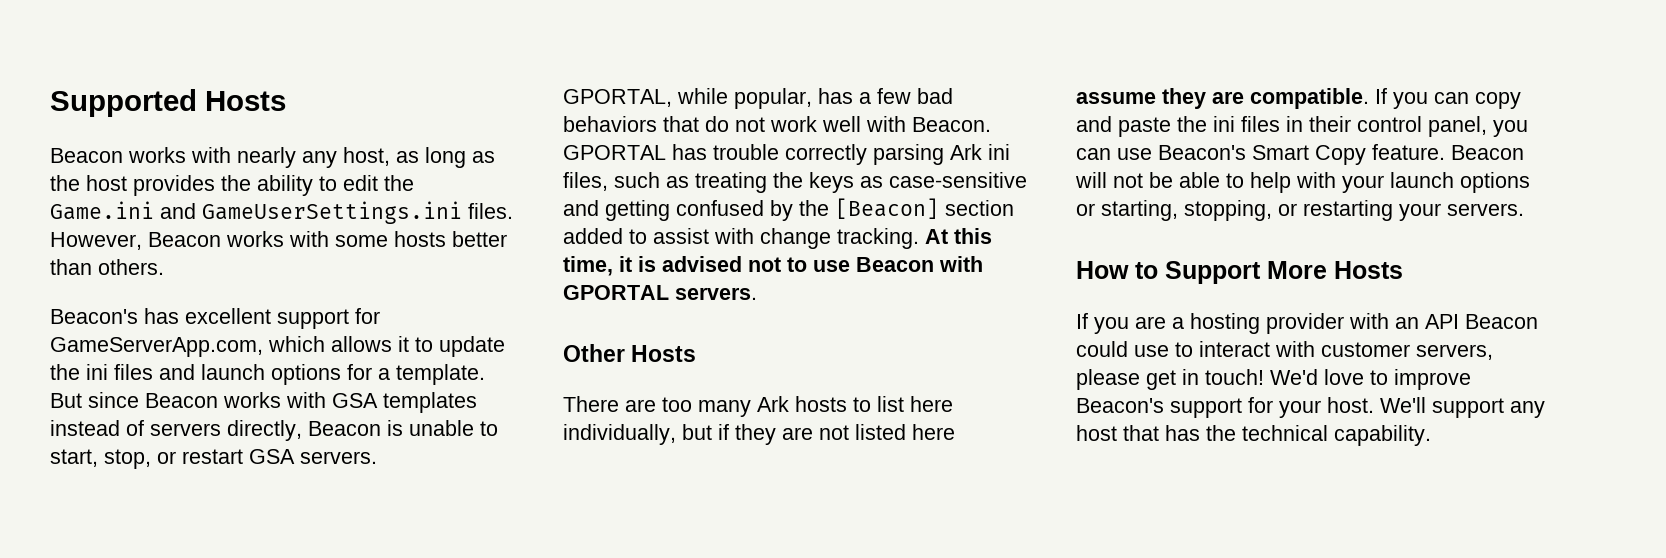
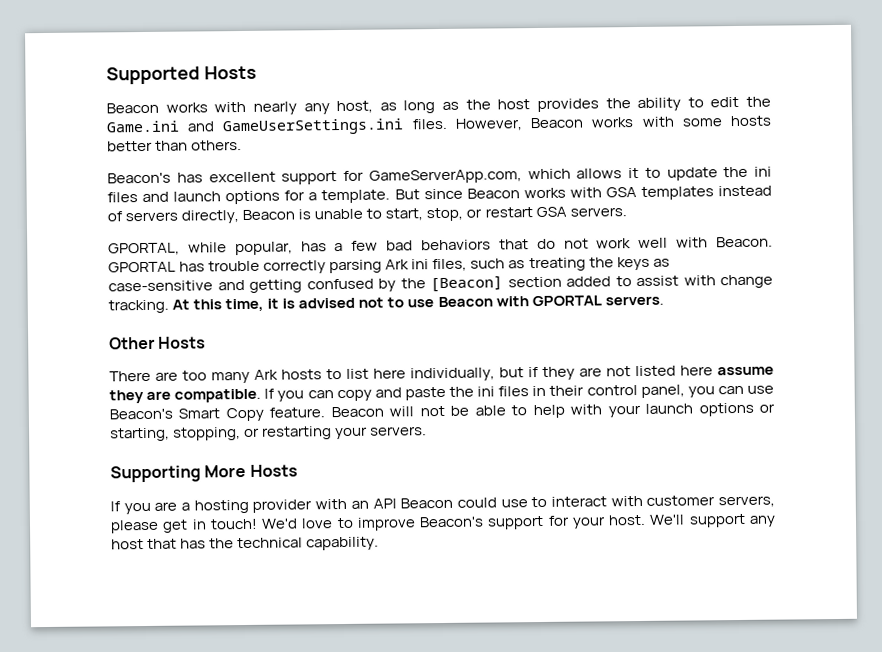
[1076,261,1261,284] How to Support -> [110,465,201,483] Supporting

